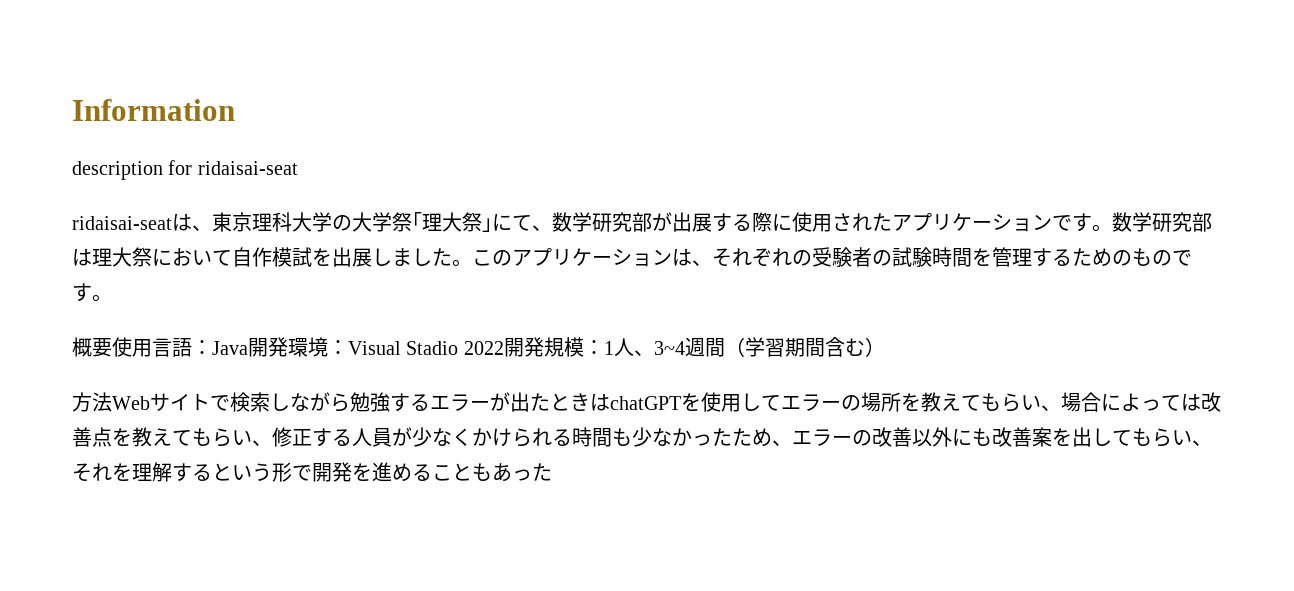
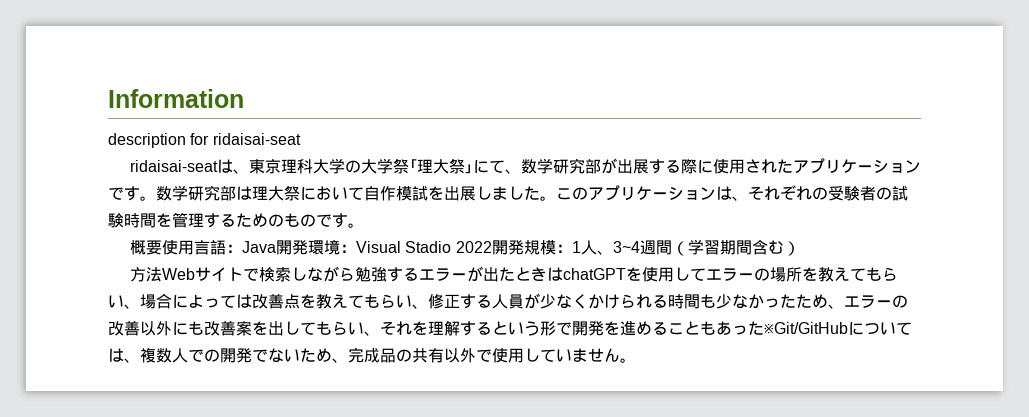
(552, 472) none -> [764,322,912,335] [108,347,636,363] ※Git/GitHubについては、複数人での開発でないため、完成品の共有以外で使用していません。

